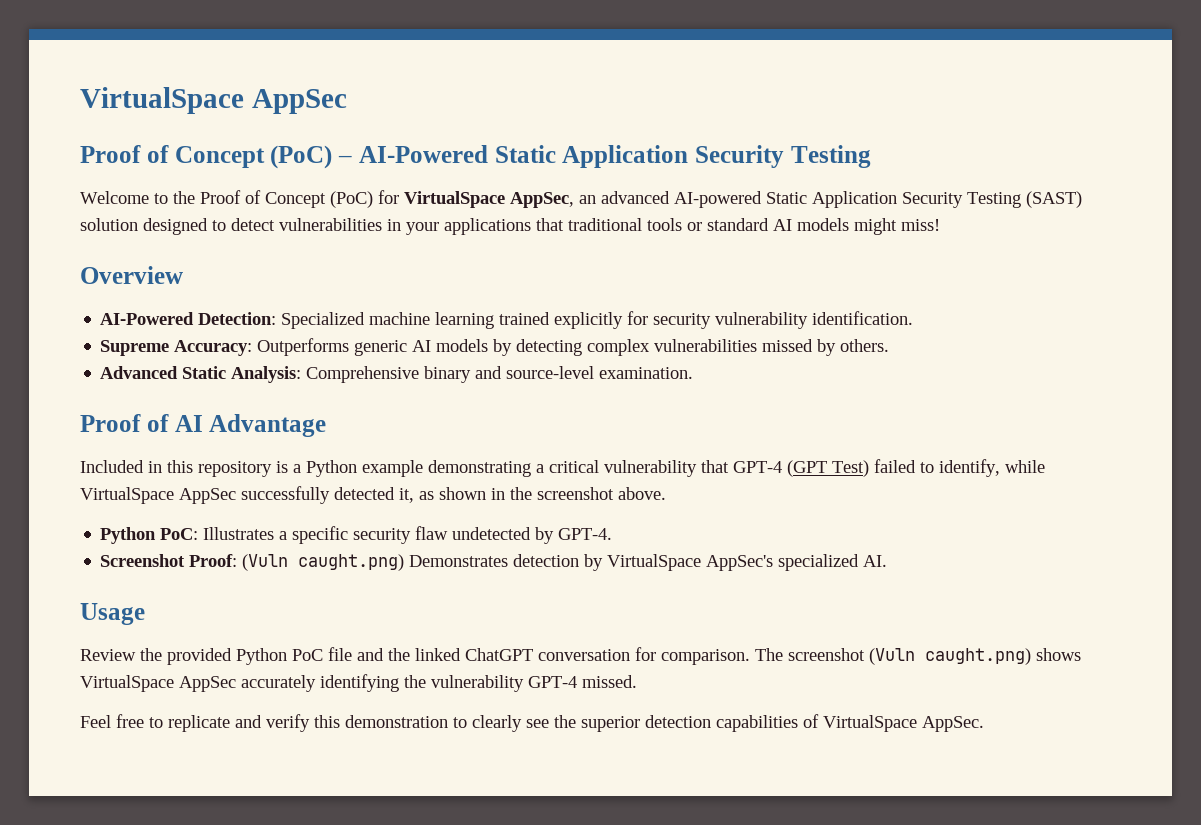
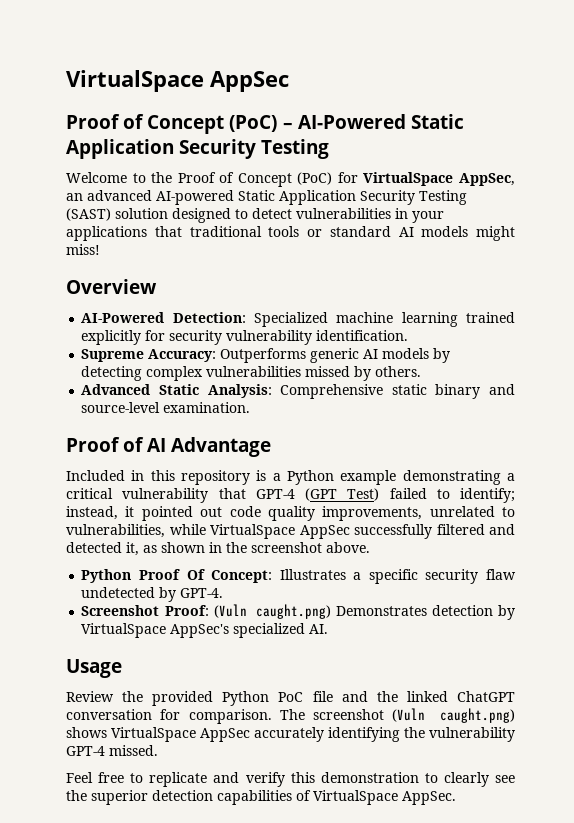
(420, 374) none -> [391,384,427,395] static
[939,459,1000,477] identify, -> [460,488,515,503] [66,506,515,521] [66,524,165,538] identify; instead, it pointed out code quality improvements, unrelated to vulnerabilities,
(330, 495) none -> [436,524,515,535] filtered and
[160,528,199,540] PoC: -> [138,569,273,583] Proof Of Concept:

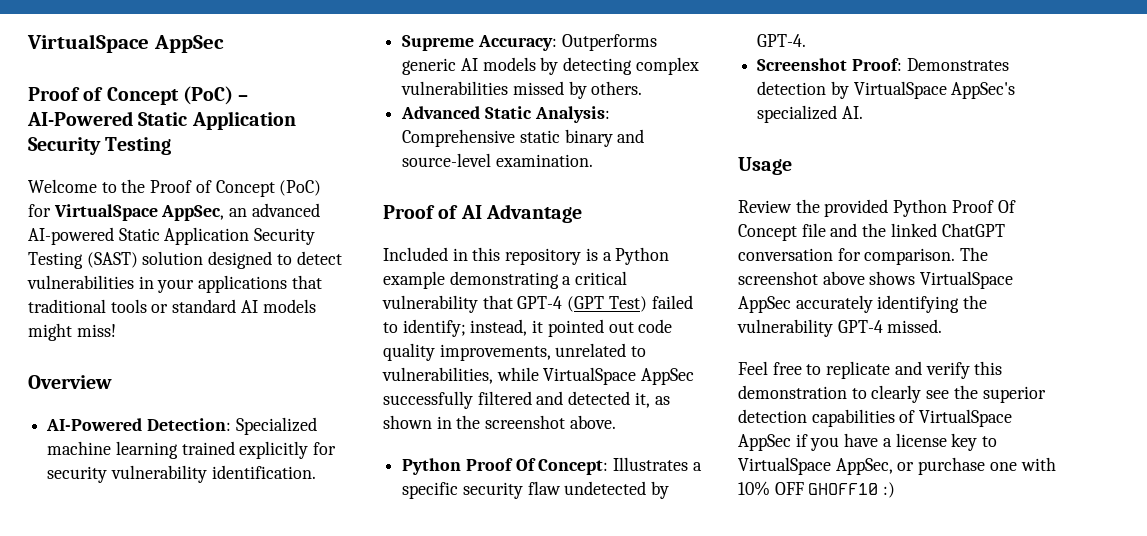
[213,604,331,619] (Vuln caught.png) -> (902, 64) none
[278,692,304,702] PoC -> [951,200,1016,213] [738,224,797,241] Proof Of Concept
[392,708,515,723] (Vuln caught.png) -> [822,271,865,285] above
[402,791,456,805] AppSec. -> [738,433,998,451] [738,457,1056,475] [738,481,896,498] AppSec if you have a license key to VirtualSpace AppSec, or purchase one with 10% OFF GHOFF10 :)

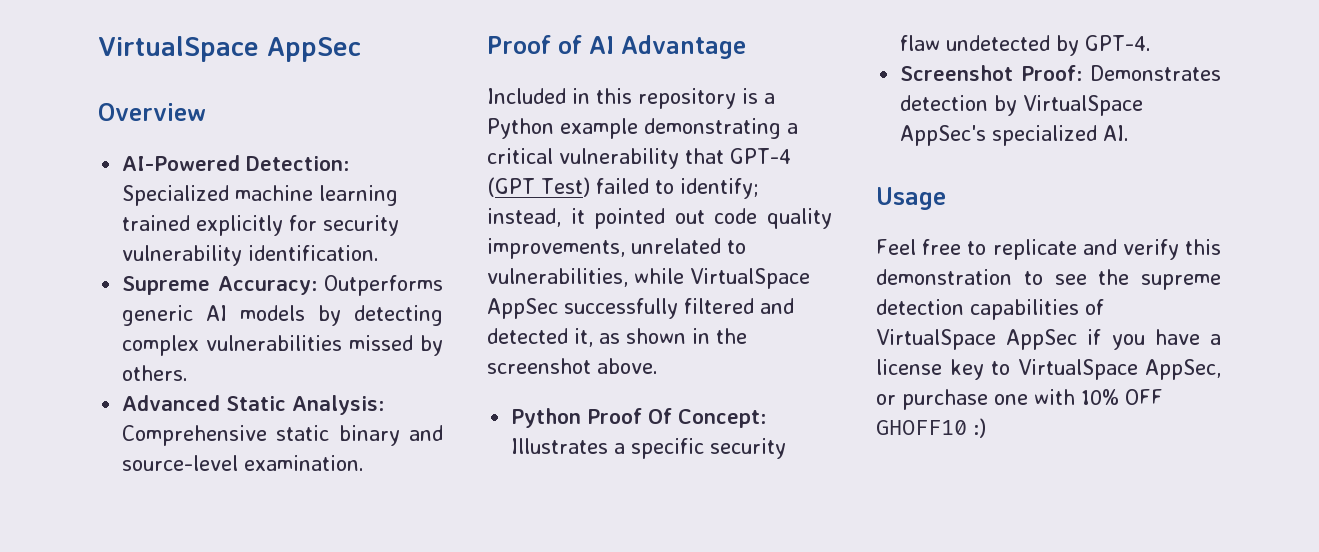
[27,34,224,53] [28,86,249,105] [27,111,296,130] [28,137,172,155] [28,179,322,197] [28,203,320,221] [28,227,316,245] [28,251,342,269] [27,275,322,293] [28,299,316,313] [28,323,116,341] VirtualSpace AppSec // Proof of Concept (PoC) – AI-Powered Static Application Security Testing // Welcome to the Proof of Concept (PoC) for VirtualSpace AppSec, an advanced AI-powered Static Application Security Testing (SAST) solution designed to detect vulnerabilities in your applications that traditional tools or standard AI models might miss! -> [98,36,361,62] VirtualSpace AppSec
[738,199,1016,217] [738,223,1005,241] [738,247,989,265] [738,271,1014,289] [738,295,988,313] [737,319,943,337] // Review the provided Python Proof Of Concept file and the linked ChatGPT conversation for comparison. The screenshot above shows VirtualSpace AppSec accurately identifying the vulnerability GPT-4 missed. -> (946, 198) none
[871,385,922,403] clearly -> (1043, 278) none
[982,386,1046,403] superior -> [1141,274,1221,290] supreme

